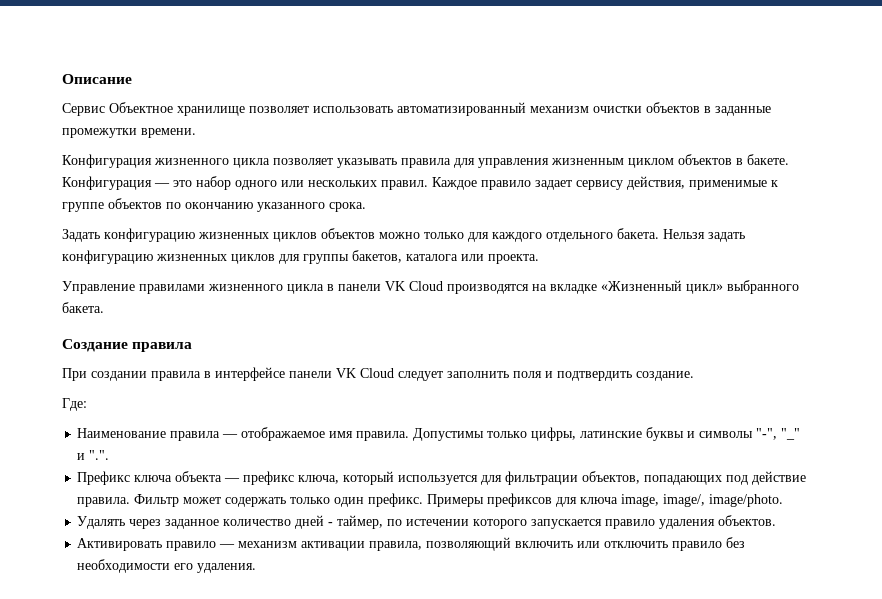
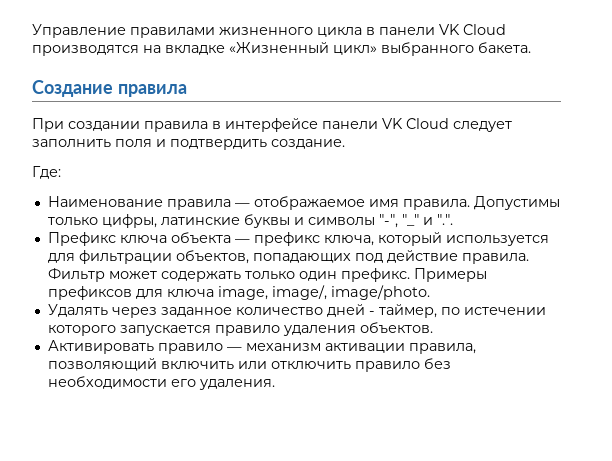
[62,74,132,84] [62,102,771,116] [62,128,196,138] [62,154,789,168] [62,176,778,190] [62,198,366,212] [62,228,745,242] [62,250,539,264] Описание // Сервис Объектное хранилище позволяет использовать автоматизированный механизм очистки объектов в заданные промежутки времени. // Конфигурация жизненного цикла позволяет указывать правила для управления жизненным циклом объектов в бакете. Конфигурация — это набор одного или нескольких правил. Каждое правило задает сервису действия, применимые к группе объектов по окончанию указанного срока. // Задать конфигурацию жизненных циклов объектов можно только для каждого отдельного бакета. Нельзя задать конфигурацию жизненных циклов для группы бакетов, каталога или проекта. // -> (32, 31) none

